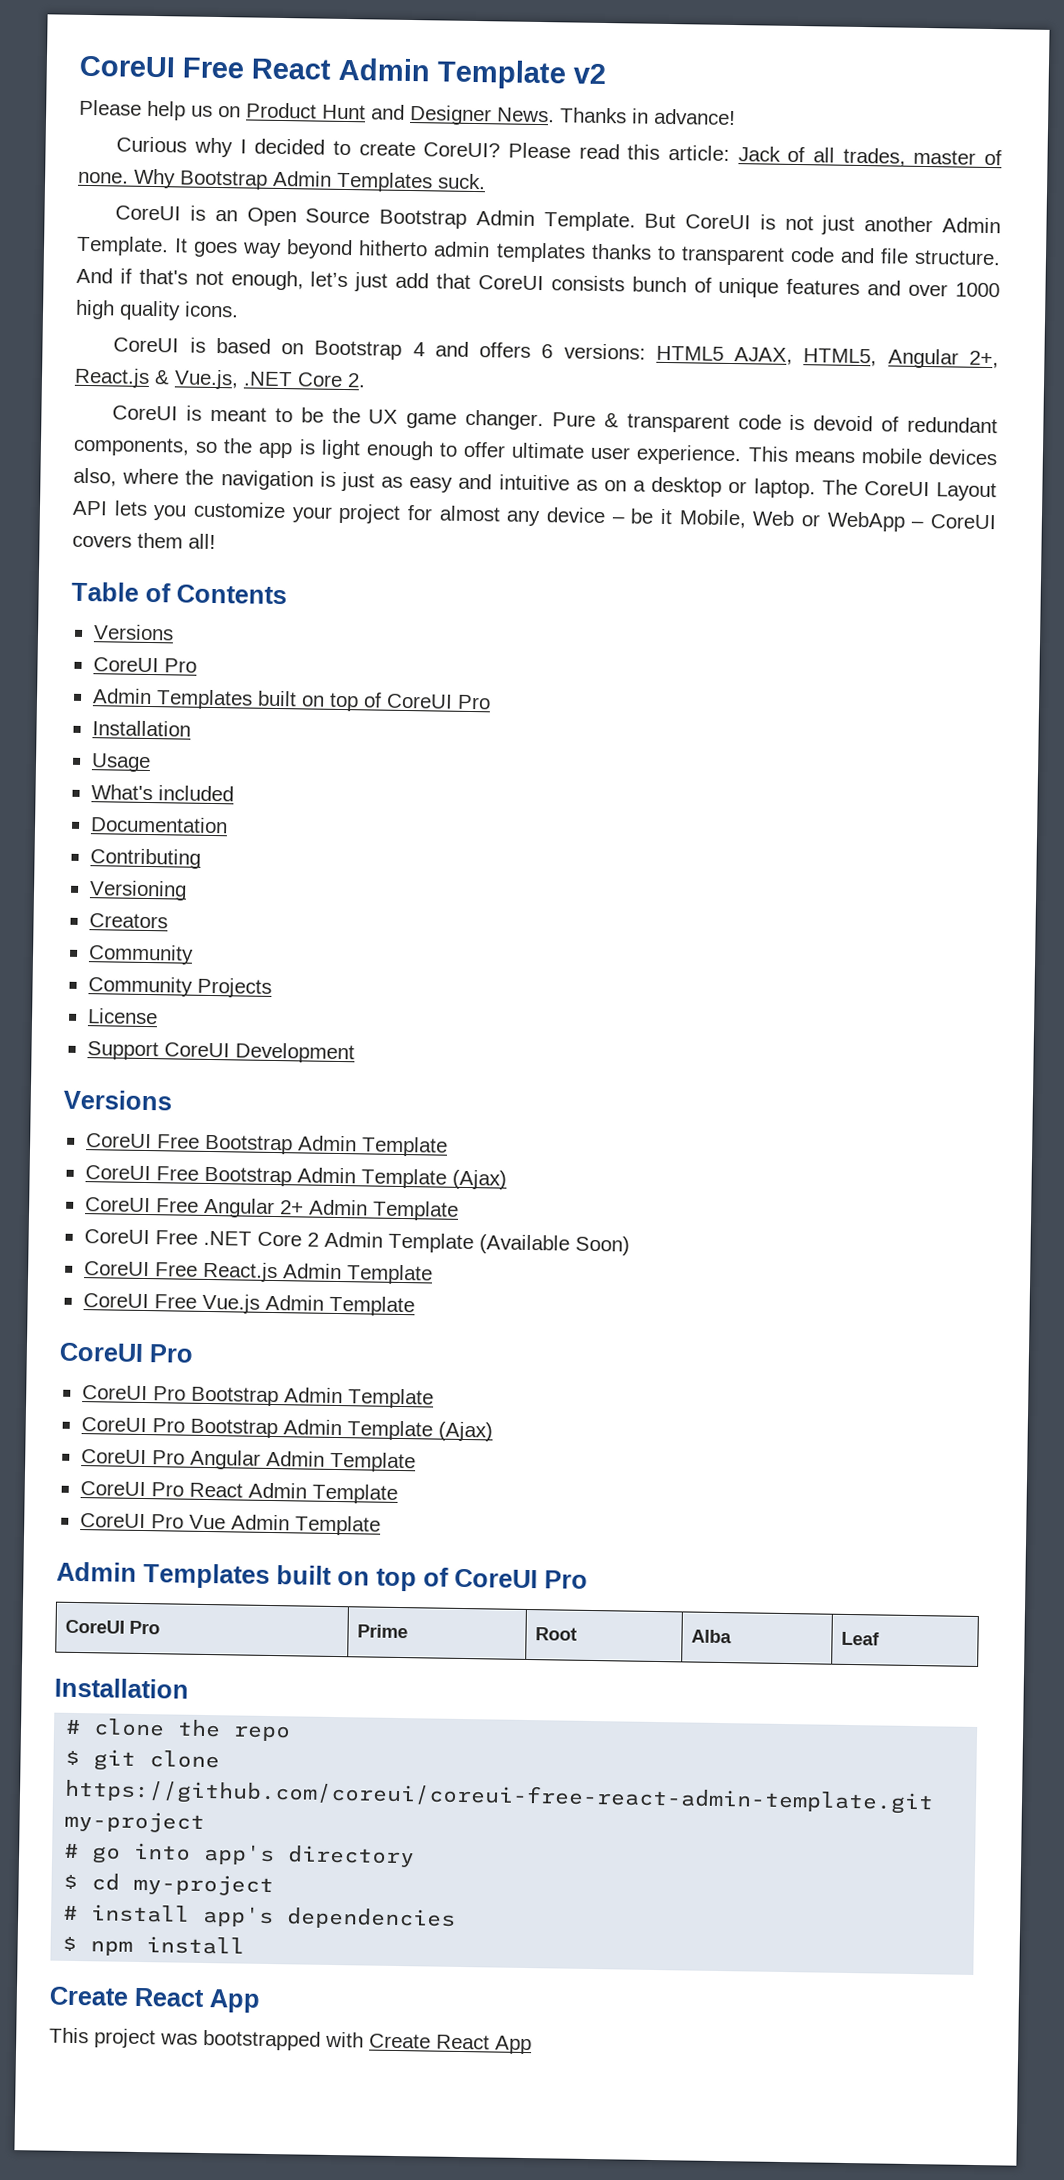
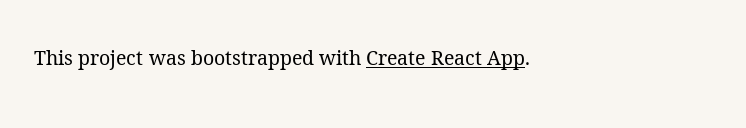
[79,55,606,90] [79,99,736,126] [116,136,1003,167] [78,168,486,193] [115,205,1002,235] [76,235,1001,266] [76,267,1000,298] [75,299,239,321] [113,337,1000,369] [74,367,366,390] [112,405,999,434] [73,436,997,466] [73,467,997,502] [72,500,996,532] [72,532,216,550] [71,581,287,605] [92,624,174,641] [92,657,197,673] [91,688,491,712] [91,720,191,737] [90,753,151,773] [90,784,234,802] [89,816,228,834] [89,848,201,869] [88,880,187,901] [88,913,168,929] [87,944,194,965] [87,976,272,998] [86,1008,158,1025] [86,1041,355,1064] [63,1089,172,1111] [85,1133,448,1157] [84,1165,507,1190] [84,1197,459,1221] [83,1229,630,1256] [83,1261,433,1285] [82,1293,415,1317] [59,1342,194,1363] [81,1385,434,1409] [80,1417,493,1442] [80,1449,416,1473] [79,1481,398,1504] [79,1513,381,1536] [56,1561,588,1592] [64,1619,160,1635] [356,1624,408,1639] [534,1627,577,1641] [690,1629,732,1644] [840,1631,880,1646] [54,1677,189,1699] [65,1718,292,1742] [65,1749,221,1771] [64,1778,935,1815] [64,1810,206,1834] [64,1842,416,1868] [63,1873,275,1897] [63,1904,457,1930] [62,1936,246,1956] [49,1986,260,2013] CoreUI Free React Admin Template v2 // Please help us on Product Hunt and Designer News. Thanks in advance! // Curious why I decided to create CoreUI? Please read this article: Jack of all trades, master of none. Why Bootstrap Admin Templates suck. // CoreUI is an Open Source Bootstrap Admin Template. But CoreUI is not just another Admin Template. It goes way beyond hitherto admin templates thanks to transparent code and file structure. And if that's not enough, let’s just add that CoreUI consists bunch of unique features and over 1000 high quality icons. // CoreUI is based on Bootstrap 4 and offers 6 versions: HTML5 AJAX, HTML5, Angular 2+, React.js & Vue.js, .NET Core 2. // CoreUI is meant to be the UX game changer. Pure & transparent code is devoid of redundant components, so the app is light enough to offer ultimate user experience. This means mobile devices also, where the navigation is just as easy and intuitive as on a desktop or laptop. The CoreUI Layout API lets you customize your project for almost any device – be it Mobile, Web or WebApp – CoreUI covers them all! // Table of Contents // Versions // CoreUI Pro // Admin Templates built on top of CoreUI Pro // Installation // Usage // What's included // Documentation // Contributing // Versioning // Creators // Community // Community Projects // License // Support CoreUI Development // Versions // CoreUI Free Bootstrap Admin Template // CoreUI Free Bootstrap Admin Template (Ajax) // CoreUI Free Angular 2+ Admin Template // CoreUI Free .NET Core 2 Admin Template (Available Soon) // CoreUI Free React.js Admin Template // CoreUI Free Vue.js Admin Template // CoreUI Pro // CoreUI Pro Bootstrap Admin Template // CoreUI Pro Bootstrap Admin Template (Ajax) // CoreUI Pro Angular Admin Template // CoreUI Pro React Admin Template // CoreUI Pro Vue Admin Template // Admin Templates built on top of CoreUI Pro // CoreUI Pro | Prime | Root | Alba | Leaf // Installation // # clone the repo // $ git clone https://github.com/coreui/coreui-free-react-admin-template.git my-project // # go into app's directory // $ cd my-project // # install app's dependencies // $ npm install // Create React App // -> (34, 57) none
[495,2035,532,2055] App -> [486,51,530,70] App.

